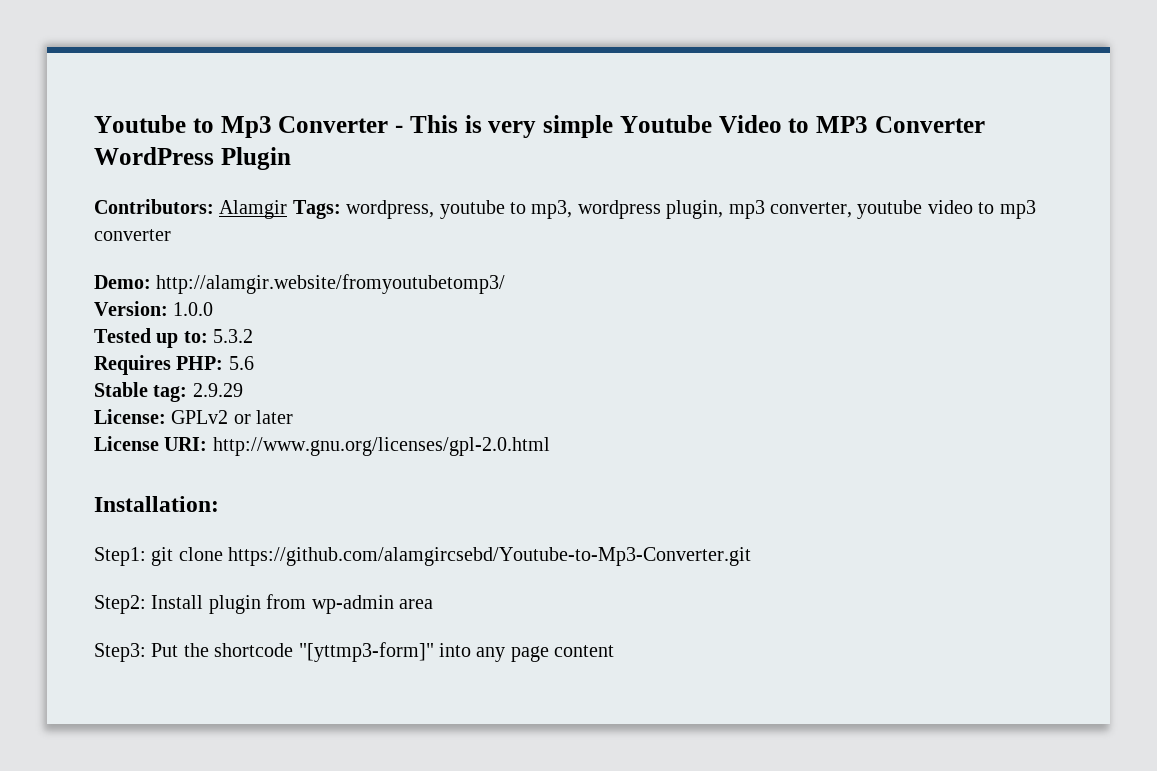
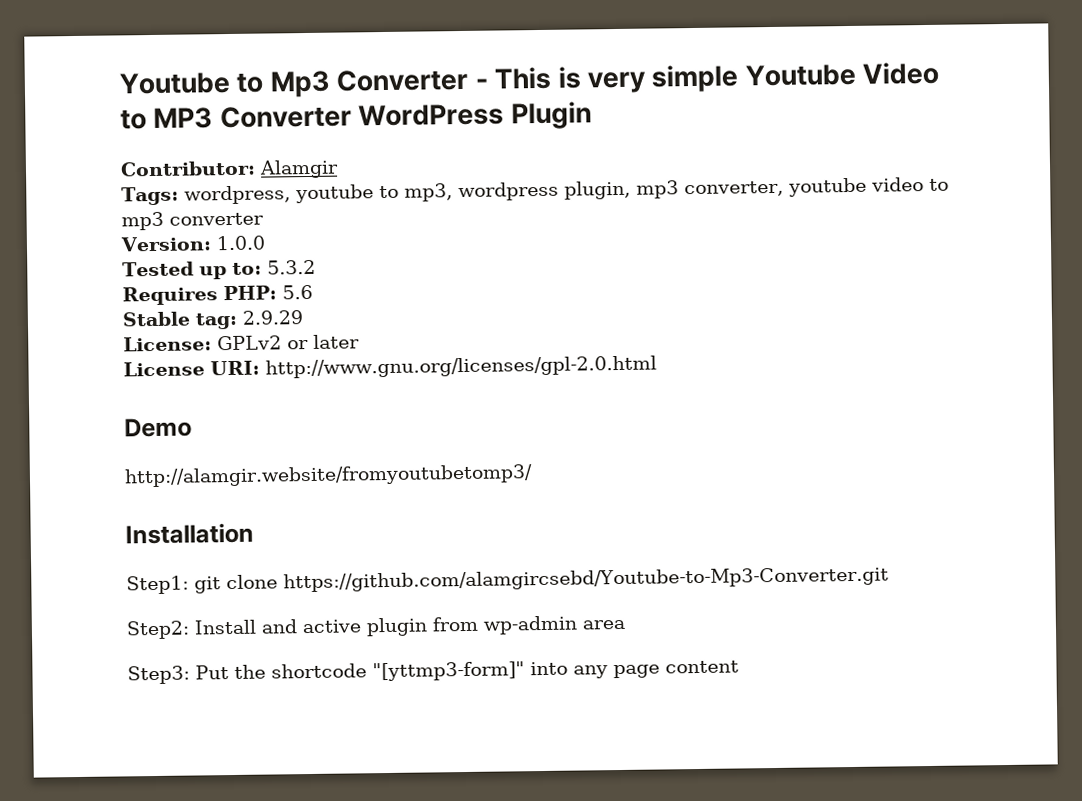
[94,199,214,214] Contributors: -> [120,160,256,177] Contributor:
(288, 209) none -> (339, 169) //
[94,274,506,294] // Demo: http://alamgir.website/fromyoutubetomp3/ -> (264, 219) none
[94,496,219,512] Installation: -> [124,417,192,438] [124,464,533,488] [125,522,254,545] Demo // http://alamgir.website/fromyoutubetomp3/ // Installation
(204, 602) none -> [261,619,361,634] and active

